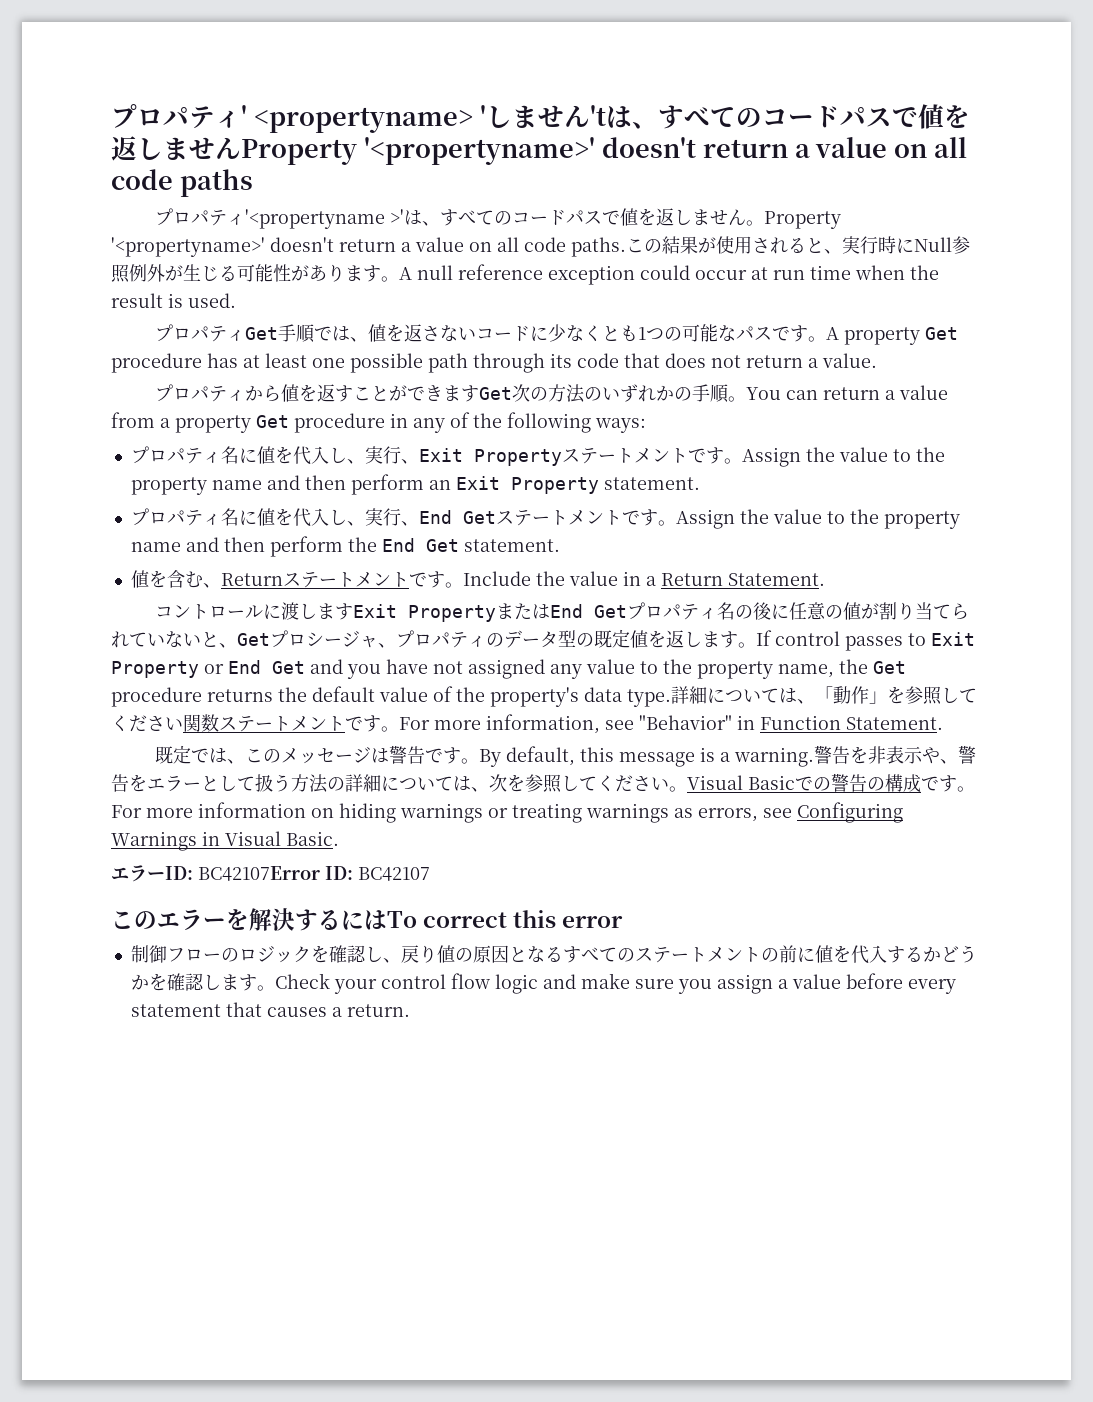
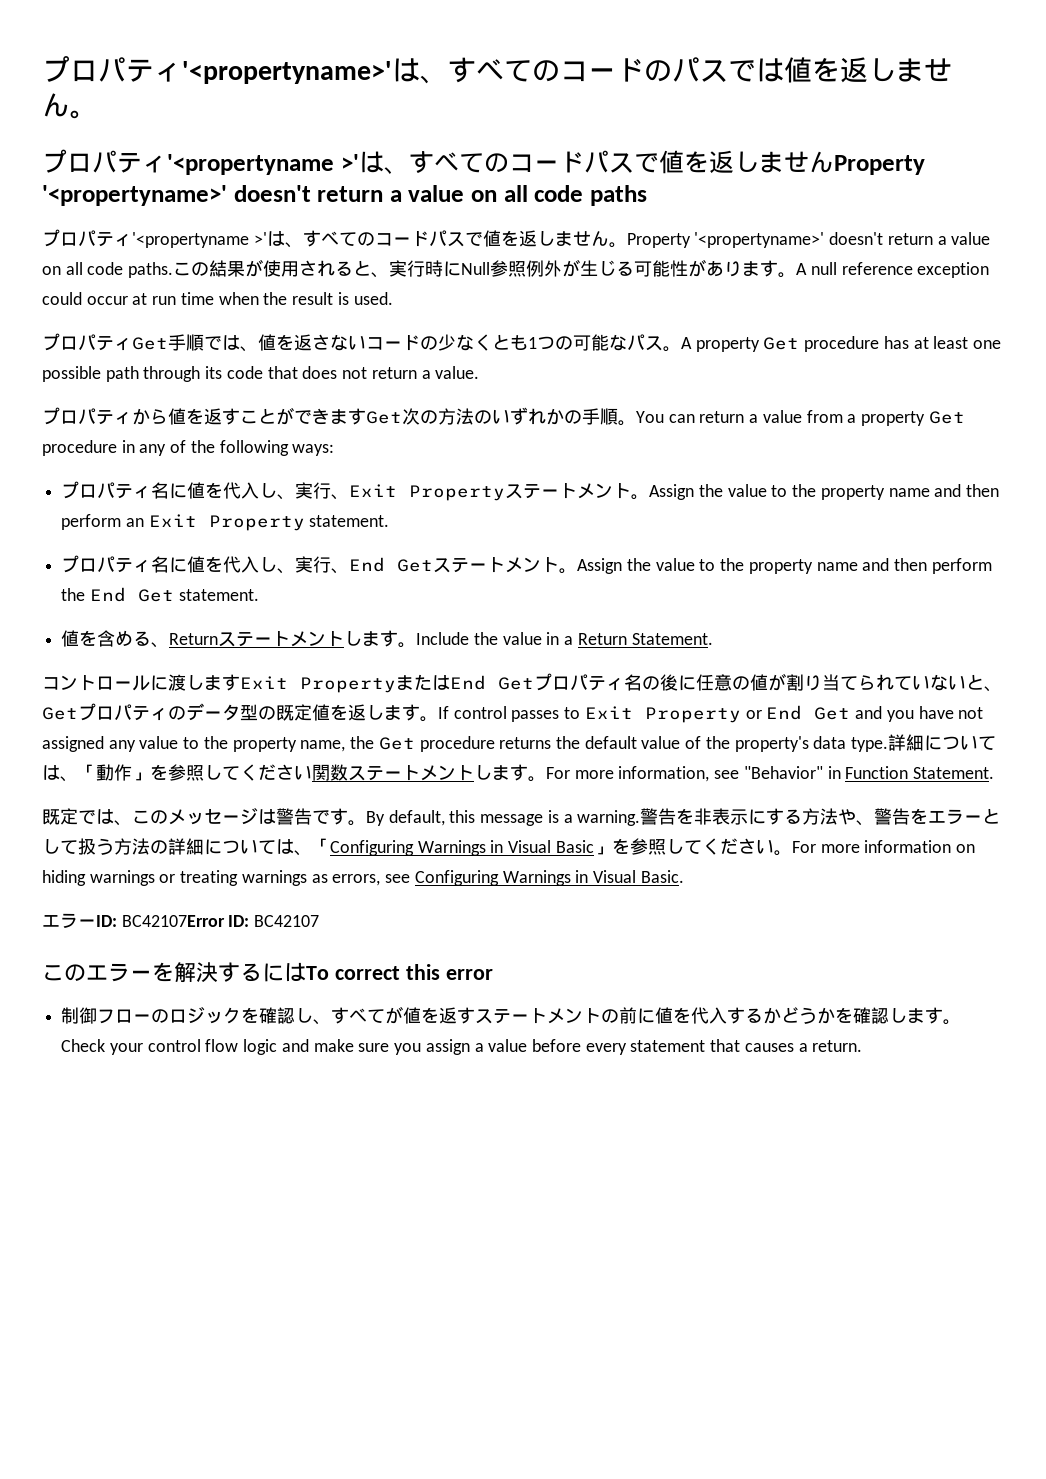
[111,104,606,133] プロパティ' <propertyname> 'しません't -> [42,56,952,84] [42,93,98,119] [42,149,359,175] プロパティ'<propertyname>'は、すべてのコードのパスでは値を返しません。 // プロパティ'<propertyname >'
[530,326,549,341] に -> [420,336,438,350] の
[772,325,809,342] です -> (663, 343) none
[687,447,724,464] です -> (632, 491) none
[621,509,658,526] です -> (560, 565) none
[184,571,203,588] む -> [115,630,152,646] める
[408,572,427,587] で -> [344,631,381,646] しま
[306,630,432,648] シージャ、プロ -> (114, 713) none
[345,716,363,731] で -> [474,765,510,780] しま
(924, 755) none -> [748,808,839,825] にする方法
[489,774,507,792] 次 -> [312,838,612,856] 「Configuring Warnings in Visual Basic」
[687,773,975,792] Visual Basicでの警告の構成です。 -> (792, 853) none
[400,945,635,963] 戻り値の原因となるすべての -> [331,1006,476,1024] すべてが値を返す

